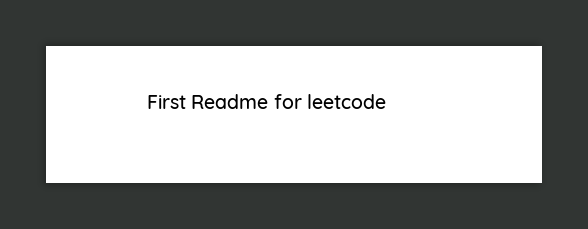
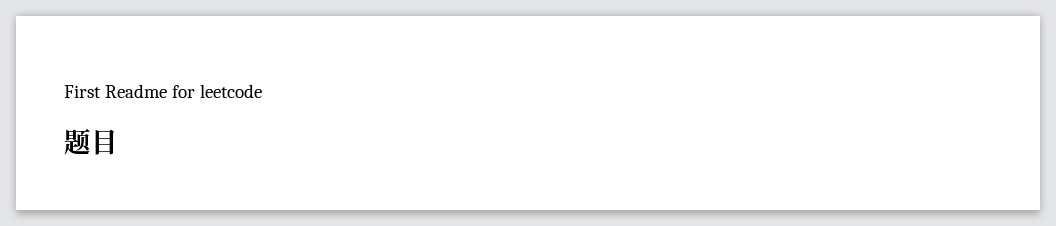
(386, 101) none -> [64,128,118,155] // 题目

